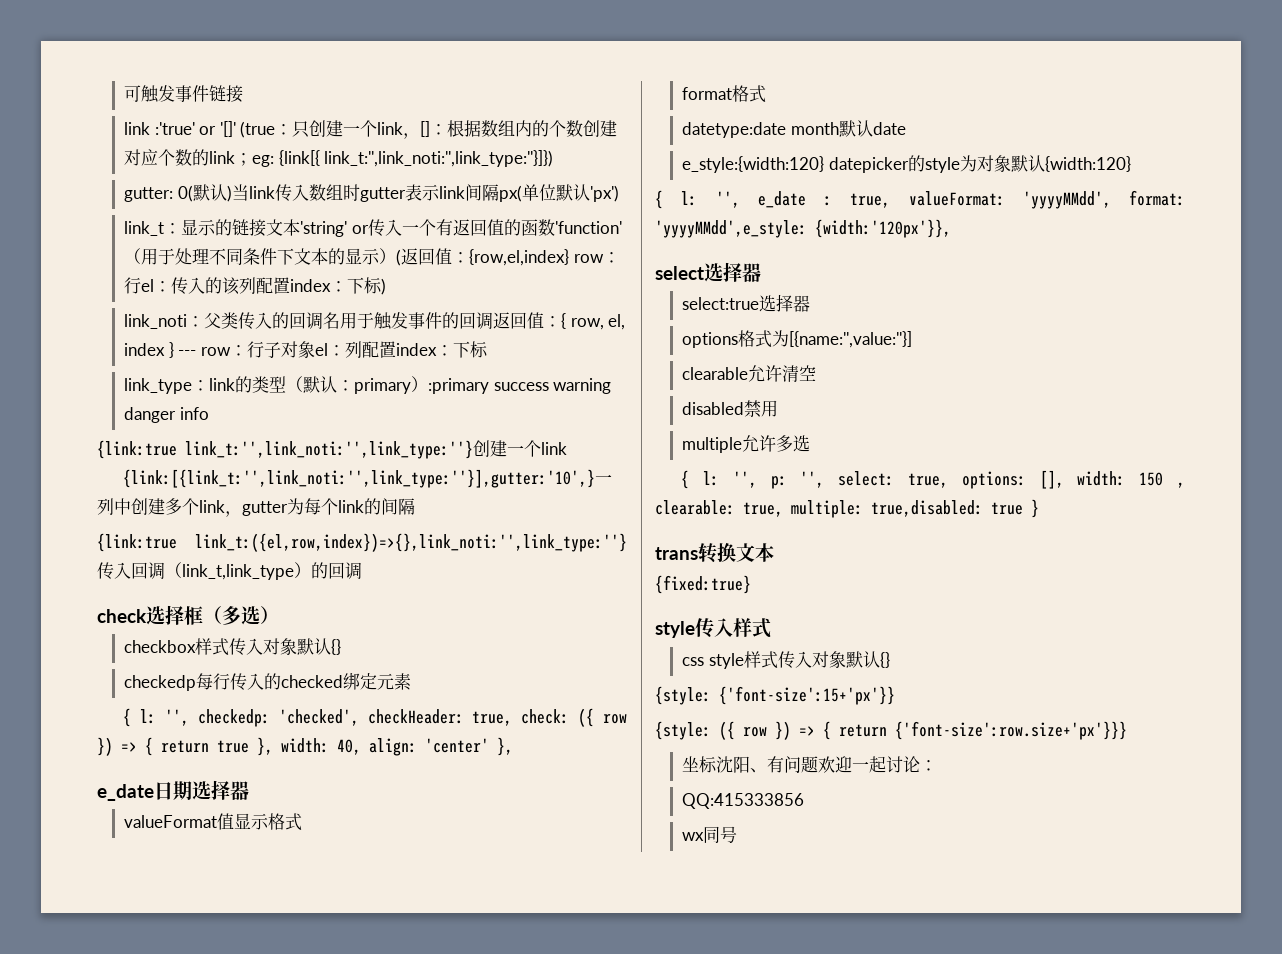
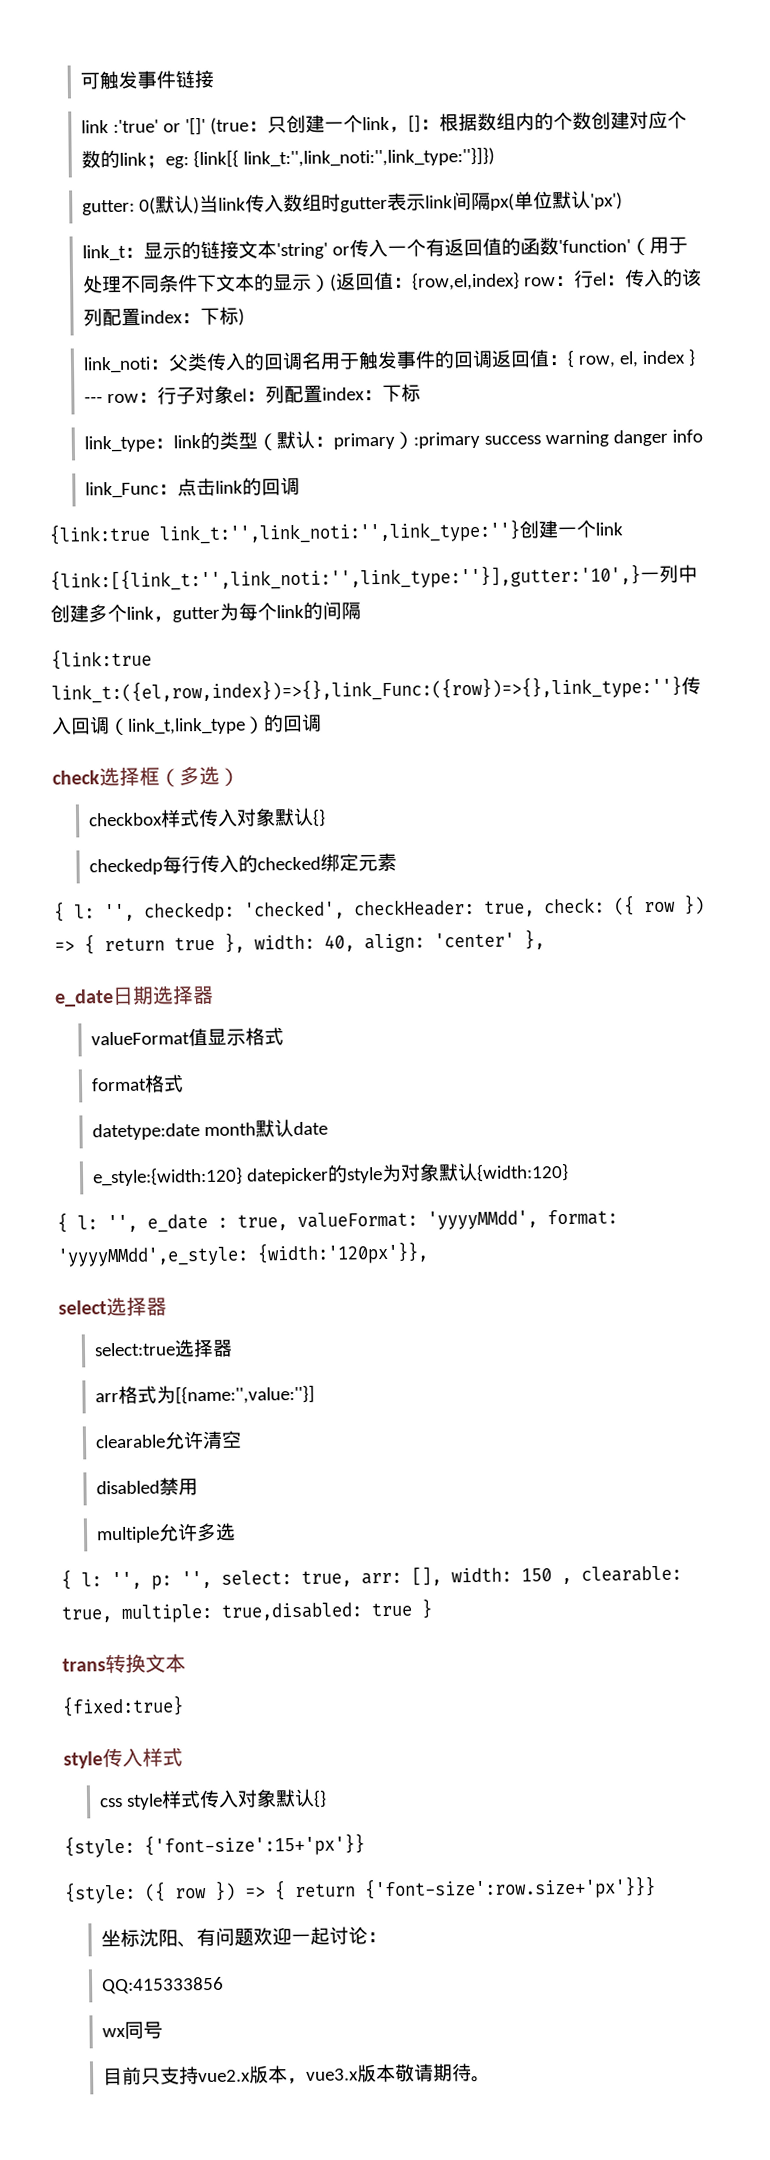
(209, 413) none -> [84,476,300,499] // link_Func：点击link的回调
[195,533,627,552] link_t:({el,row,index})=>{},link_noti:'',link_type:''} -> [51,675,682,704] link_t:({el,row,index})=>{},link_Func:({row})=>{},link_type:''}
[681,332,738,348] options -> [94,1392,119,1403] arr
[961,471,1026,489] options: -> [361,1572,402,1585] arr:
(737, 834) none -> [102,2063,491,2086] // 目前只支持vue2.x版本，vue3.x版本敬请期待。

